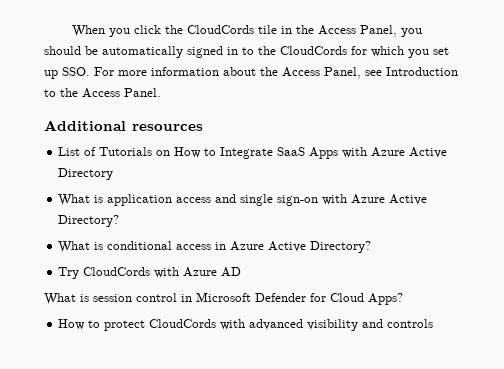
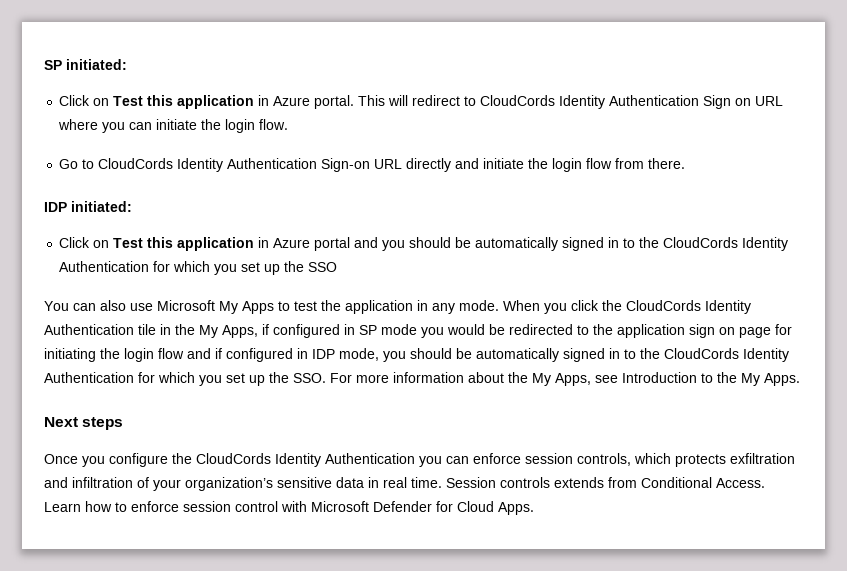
[72,25,423,37] [44,46,449,58] [44,70,58,79] When you click the CloudCords tile in the Access Panel, you should be automatically signed in to the CloudCords for which you set up -> [44,59,127,70] [59,95,784,109] [58,119,289,133] [59,158,686,172] [44,201,132,212] [59,237,789,251] [59,261,338,275] [44,300,751,314] [44,324,792,338] [44,348,789,362] [44,372,289,386] SP initiated: // Click on Test this application in Azure portal. This will redirect to CloudCords Identity Authentication Sign on URL where you can initiate the login flow. // Go to CloudCords Identity Authentication Sign-on URL directly and initiate the login flow from there. // IDP initiated: // Click on Test this application in Azure portal and you should be automatically signed in to the CloudCords Identity Authentication for which you set up the SSO // You can also use Microsoft My Apps to test the application in any mode. When you click the CloudCords Identity Authentication tile in the My Apps, if configured in SP mode you would be redirected to the application sign on page for initiating the login flow and if configured in IDP mode, you should be automatically signed in to the CloudCords Identity Authentication for which you set up the
[282,67,361,79] Access Panel, -> [532,373,591,386] My Apps,
[82,88,161,98] [44,120,203,131] [58,147,448,159] [58,168,114,180] [58,194,428,206] [58,215,120,227] [58,241,372,253] [58,267,242,279] [44,293,89,305] Access Panel. // Additional resources // List of Tutorials on How to Integrate SaaS Apps with Azure Active Directory // What is application access and single sign-on with Azure Active Directory? // What is conditional access in Azure Active Directory? // Try CloudCords with Azure AD // What is -> [741,373,800,386] [44,417,124,430] [44,453,795,467] [44,477,765,491] [44,501,179,512] My Apps. // Next steps // Once you configure the CloudCords Identity Authentication you can enforce session controls, which protects exfiltration and infiltration of your organization’s sensitive data in real time. Session controls extends from Conditional Access. Learn how to enforce
[181,294,192,302] in -> [281,501,307,512] with
[368,293,403,305] [58,319,434,331] Apps? // How to protect CloudCords with advanced visibility and controls -> [498,502,534,515] Apps.

